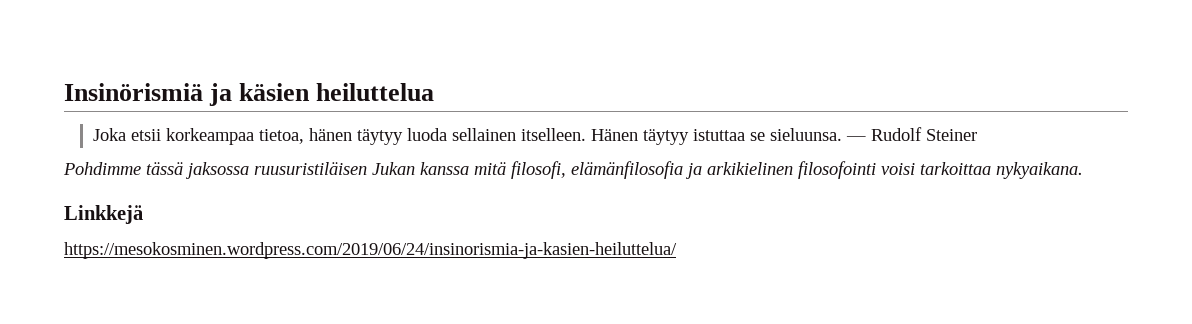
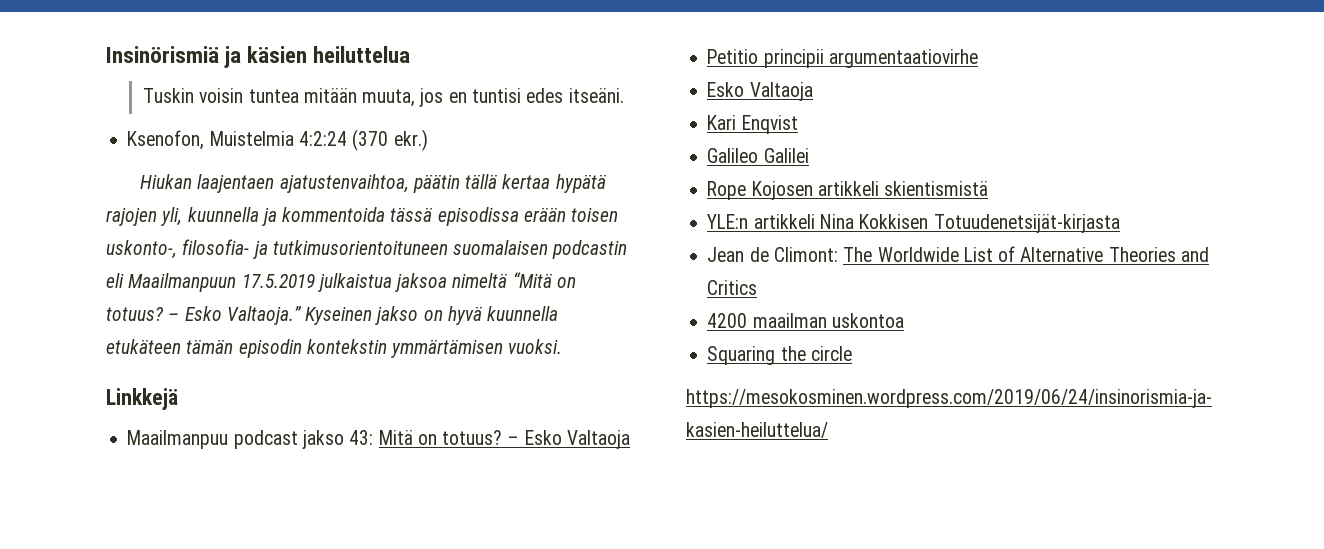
[93,127,978,145] [63,161,1083,179] [64,205,143,224] Joka etsii korkeampaa tietoa, hänen täytyy luoda sellainen itselleen. Hänen täytyy istuttaa se sieluunsa. — Rudolf Steiner // Pohdimme tässä jaksossa ruusuristiläisen Jukan kanssa mitä filosofi, elämänfilosofia ja arkikielinen filosofointi voisi tarkoittaa nykyaikana. // Linkkejä -> [143,88,624,107] [127,129,428,151] [140,174,606,193] [106,207,619,226] [106,239,628,259] [106,272,576,292] [106,306,559,325] [106,339,563,358] [106,388,178,410] [127,430,630,449] [707,49,978,68] [707,82,813,101] [707,115,798,134] [707,148,809,163] [707,181,989,200] [707,214,1120,233] [707,246,1209,262] [707,280,758,295] [707,313,904,328] [707,346,852,365] Tuskin voisin tuntea mitään muuta, jos en tuntisi edes itseäni. // Ksenofon, Muistelmia 4:2:24 (370 ekr.) // Hiukan laajentaen ajatustenvaihtoa, päätin tällä kertaa hypätä rajojen yli, kuunnella ja kommentoida tässä episodissa erään toisen uskonto-, filosofia- ja tutkimusorientoituneen suomalaisen podcastin eli Maailmanpuun 17.5.2019 julkaistua jaksoa nimeltä “Mitä on totuus? – Esko Valtaoja.” Kyseinen jakso on hyvä kuunnella etukäteen tämän episodin kontekstin ymmärtämisen vuoksi. // Linkkejä // Maailmanpuu podcast jakso 43: Mitä on totuus? – Esko Valtaoja // Petitio principii argumentaatiovirhe // Esko Valtaoja // Kari Enqvist // Galileo Galilei // Rope Kojosen artikkeli skientismistä // YLE:n artikkeli Nina Kokkisen Totuudenetsijät-kirjasta // Jean de Climont: The Worldwide List of Alternative Theories and Critics // 4200 maailman uskontoa // Squaring the circle

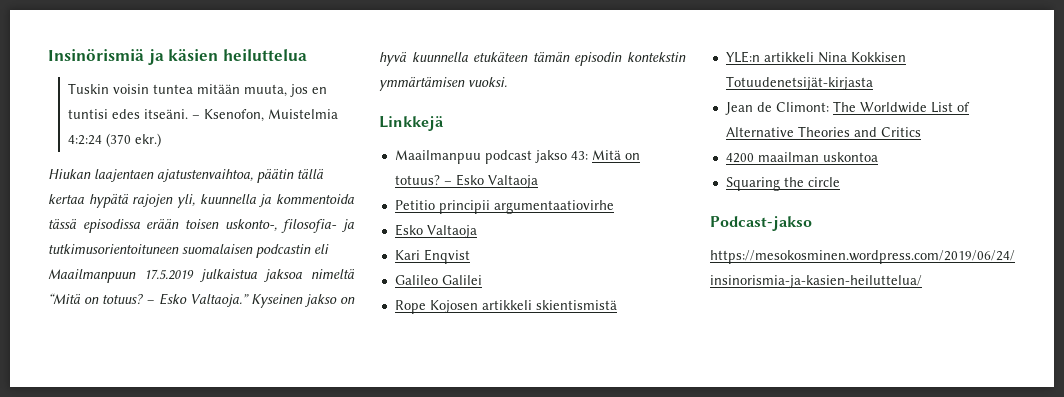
(624, 95) // -> [192,115,201,119] –
(852, 353) none -> [710,216,812,231] // Podcast-jakso

